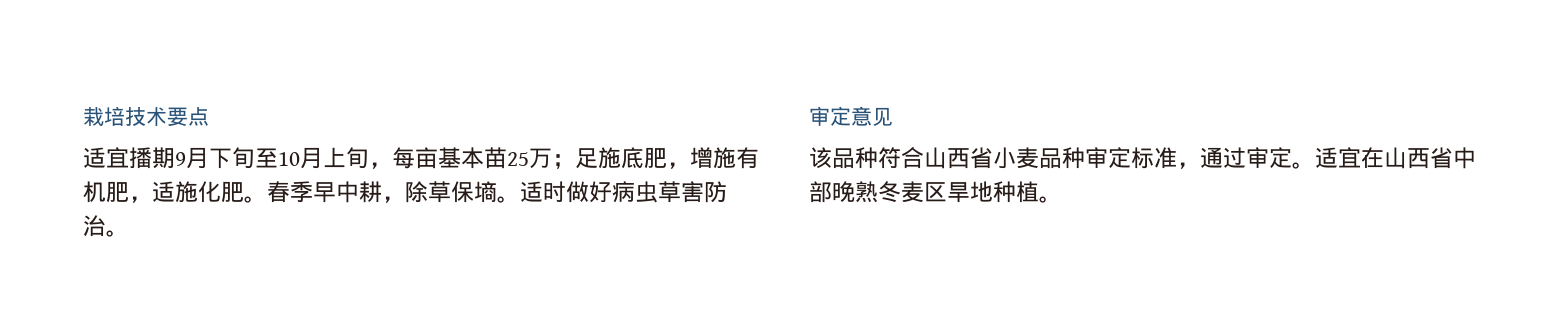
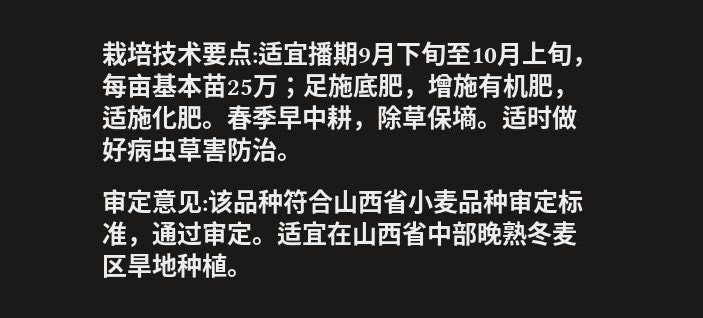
(209, 116) // -> [252,52,258,63] :
(893, 116) // -> [202,200,208,211] :

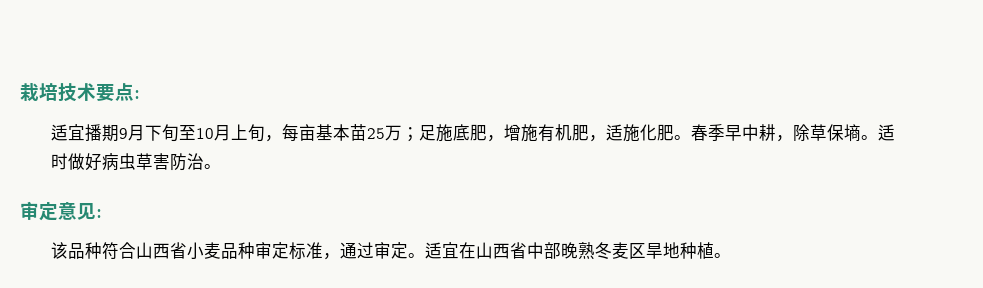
(258, 57) none -> (140, 94) //
(208, 205) none -> (102, 213) //

